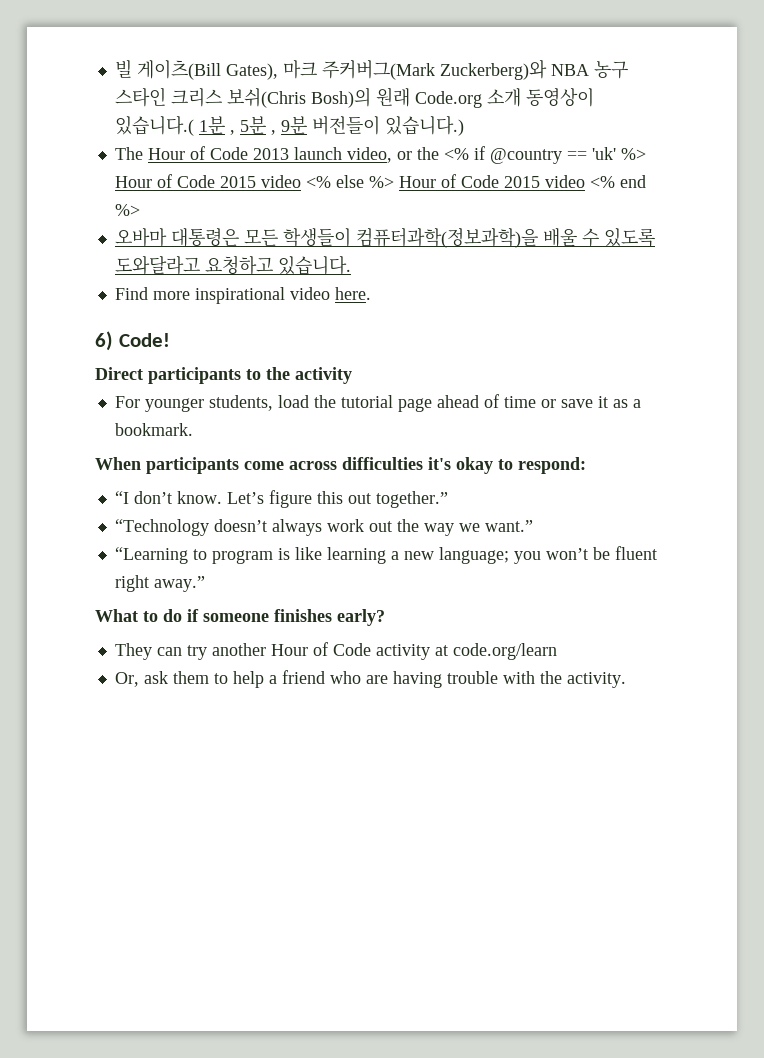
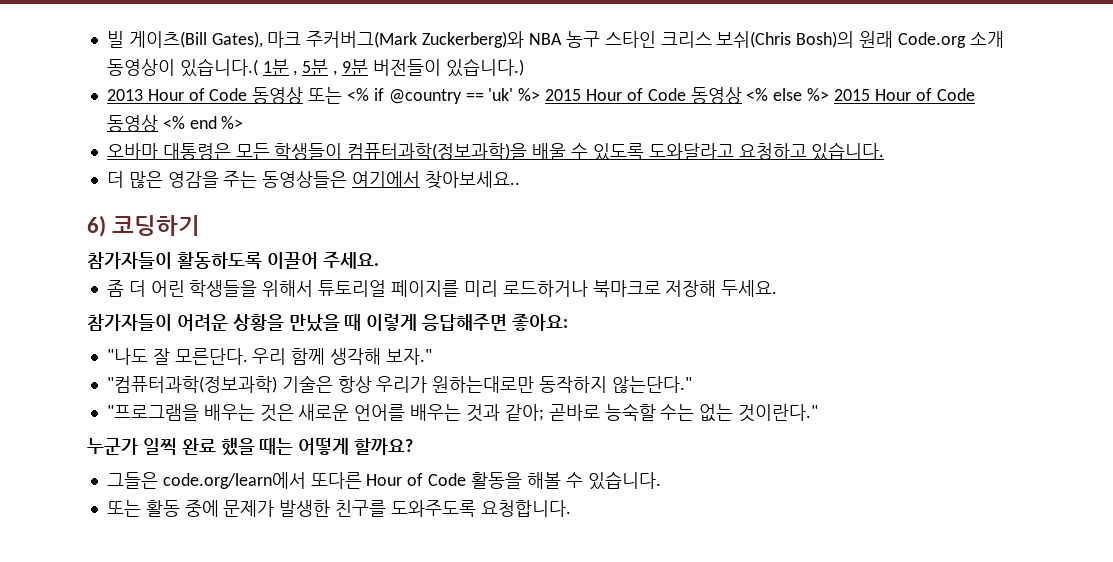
[114,146,439,163] The Hour of Code 2013 launch video, or the -> [106,87,343,104] 2013 Hour of Code 동영상 또는
[114,174,301,188] Hour of Code 2015 video -> [545,87,742,104] 2015 Hour of Code 동영상
[398,174,585,188] Hour of Code 2015 video -> [834,88,975,101] [106,115,158,132] 2015 Hour of Code 동영상
[114,287,371,304] [95,331,170,351] [95,367,352,384] [114,394,641,412] [114,423,193,436] [95,457,586,474] [114,490,448,508] [114,519,533,536] [114,546,657,564] [114,575,205,592] [95,609,385,626] [114,642,557,660] [114,670,626,688] Find more inspirational video here. // 6) Code! // Direct participants to the activity // For younger students, load the tutorial page ahead of time or save it as a bookmark. // When participants come across difficulties it's okay to respond: // “I don’t know. Let’s figure this out together.” // “Technology doesn’t always work out the way we want.” // “Learning to program is like learning a new language; you won’t be fluent right away.” // What to do if someone finishes early? // They can try another Hour of Code activity at code.org/learn // Or, ask them to help a friend who are having trouble with the activity. -> [106,171,520,189] [87,215,201,237] [87,252,379,269] [106,280,778,297] [87,314,569,332] [106,348,432,365] [106,375,692,393] [106,403,819,422] [87,438,414,456] [106,471,661,490] [106,500,571,517] 더 많은 영감을 주는 동영상들은 여기에서 찾아보세요.. // 6) 코딩하기 // 참가자들이 활동하도록 이끌어 주세요. // 좀 더 어린 학생들을 위해서 튜토리얼 페이지를 미리 로드하거나 북마크로 저장해 두세요. // 참가자들이 어려운 상황을 만났을 때 이렇게 응답해주면 좋아요: // "나도 잘 모른단다. 우리 함께 생각해 보자." // "컴퓨터과학(정보과학) 기술은 항상 우리가 원하는대로만 동작하지 않는단다." // "프로그램을 배우는 것은 새로운 언어를 배우는 것과 같아; 곧바로 능숙할 수는 없는 것이란다." // 누군가 일찍 완료 했을 때는 어떻게 할까요? // 그들은 code.org/learn에서 또다른 Hour of Code 활동을 해볼 수 있습니다. // 또는 활동 중에 문제가 발생한 친구를 도와주도록 요청합니다.

